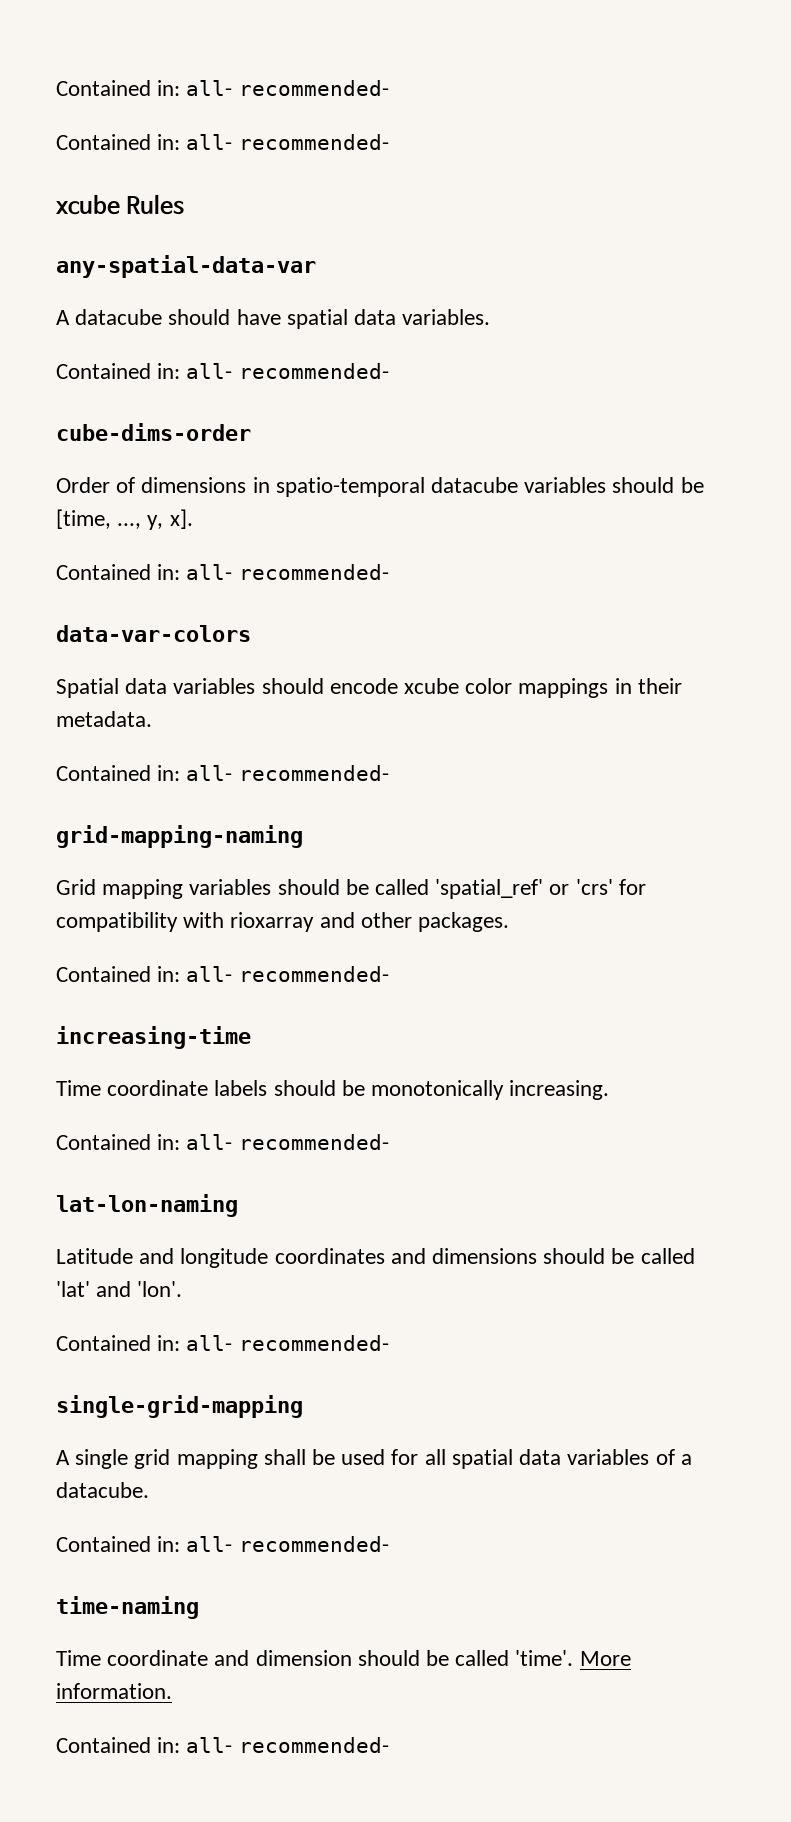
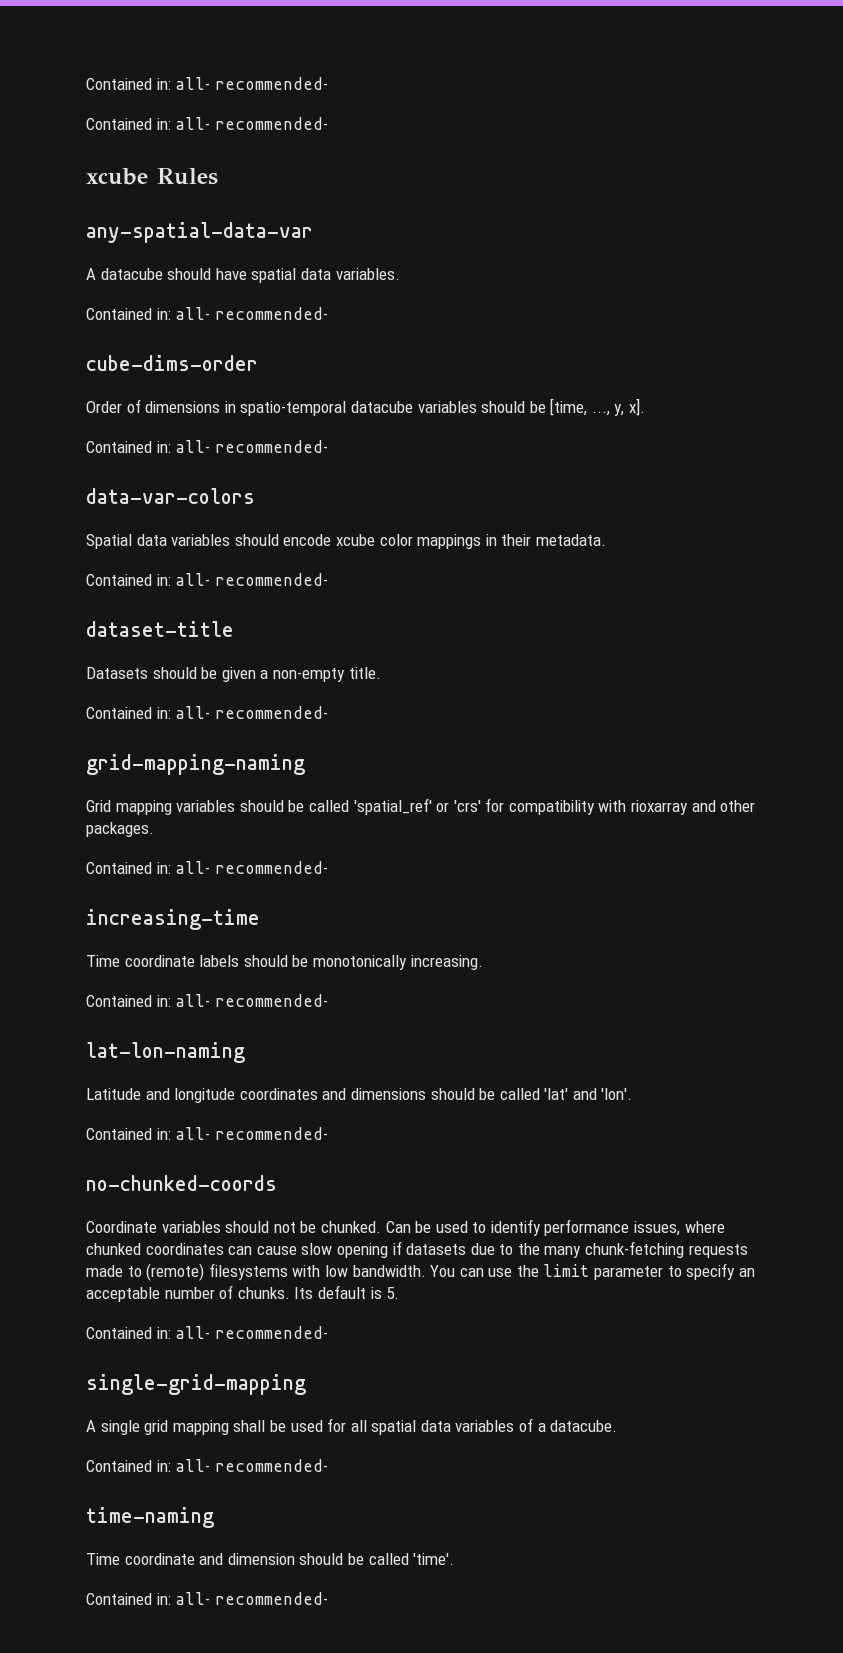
(389, 773) none -> [86,621,234,637] [86,667,381,682] [86,706,328,719] // dataset-title // Datasets should be given a non-empty title. // Contained in: all- recommended-
(389, 1343) none -> [86,1175,277,1191] [86,1219,725,1236] [86,1241,748,1258] [86,1263,755,1281] [86,1285,400,1302] [86,1326,328,1339] // no-chunked-coords // Coordinate variables should not be chunked. Can be used to identify performance issues, where chunked coordinates can cause slow opening if datasets due to the many chunk-fetching requests made to (remote) filesystems with low bandwidth. You can use the limit parameter to specify an acceptable number of chunks. Its default is 5. // Contained in: all- recommended-
[579,1651,631,1666] [56,1683,172,1699] More information. -> (455, 1559) none

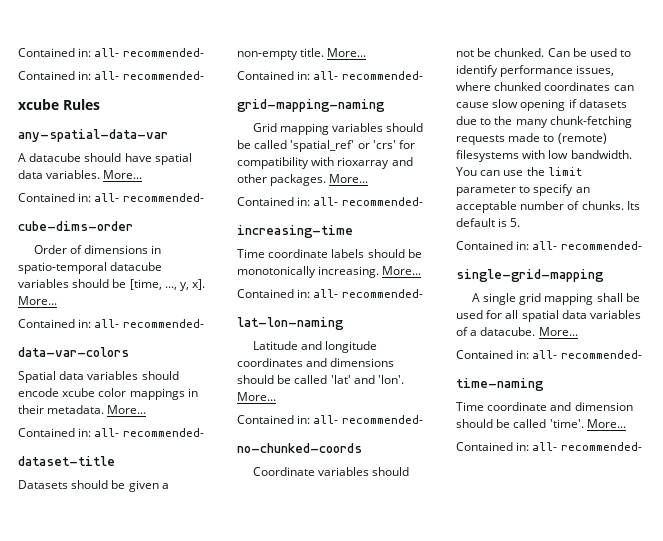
(400, 274) none -> [103,170,143,179] More...
(646, 407) none -> [18,296,57,305] More...
(606, 540) none -> [107,405,147,414] More...
(381, 673) none -> [327,48,367,57] More...
(154, 829) none -> [329,174,369,183] More...
(483, 962) none -> [382,266,422,275] More...
(633, 1094) none -> [237,392,276,401] More...
(618, 1426) none -> [538,327,578,336] More...
(455, 1559) none -> [586,419,626,428] More...

